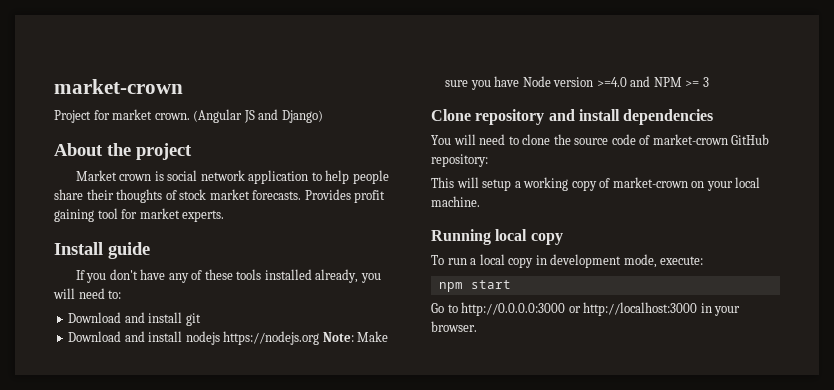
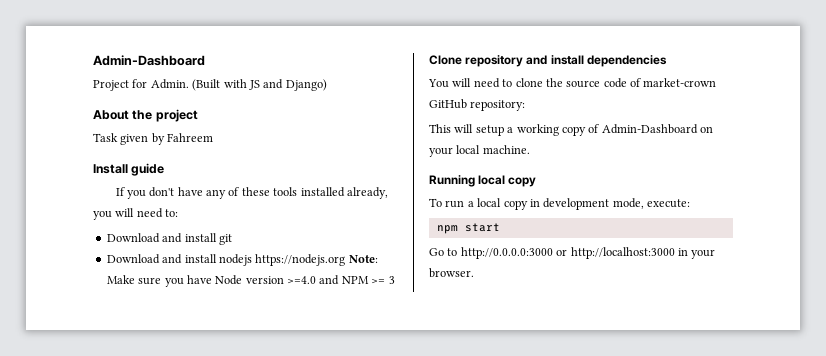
[54,79,183,94] market-crown -> [93,55,205,66] Admin-Dashboard
[112,109,243,123] market crown. (Angular -> [150,79,247,91] Admin. (Built with
[75,170,389,184] [54,189,386,203] [54,208,225,222] Market crown is social network application to help people share their thoughts of stock market forecasts. Provides profit gaining tool for market experts. -> [93,133,214,145] Task given by Fahreem
[612,177,688,188] market-crown -> [601,124,698,134] Admin-Dashboard

